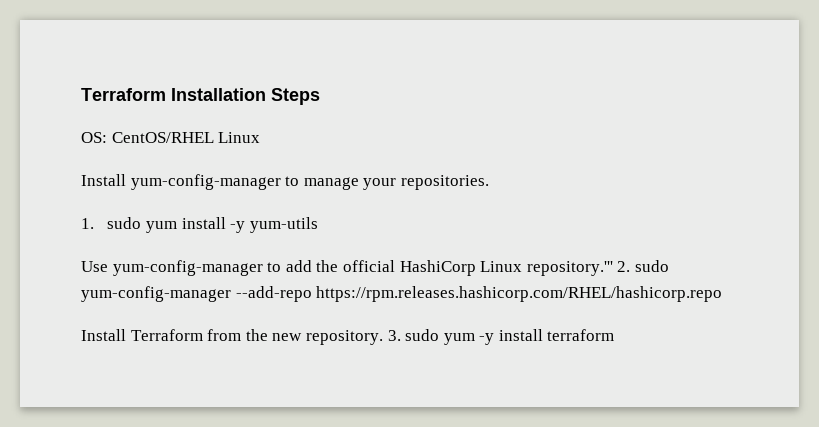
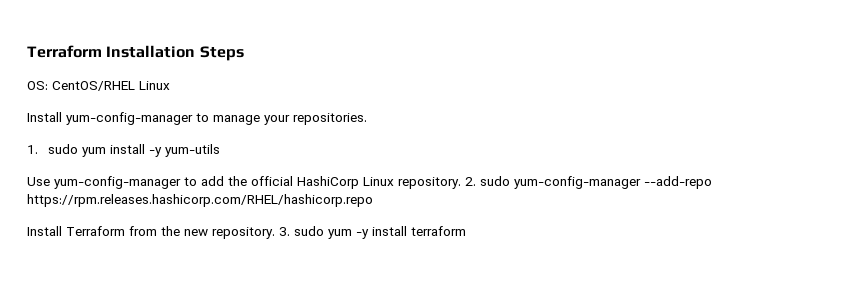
[526,261,613,276] repository.''' -> [398,177,461,189] repository.

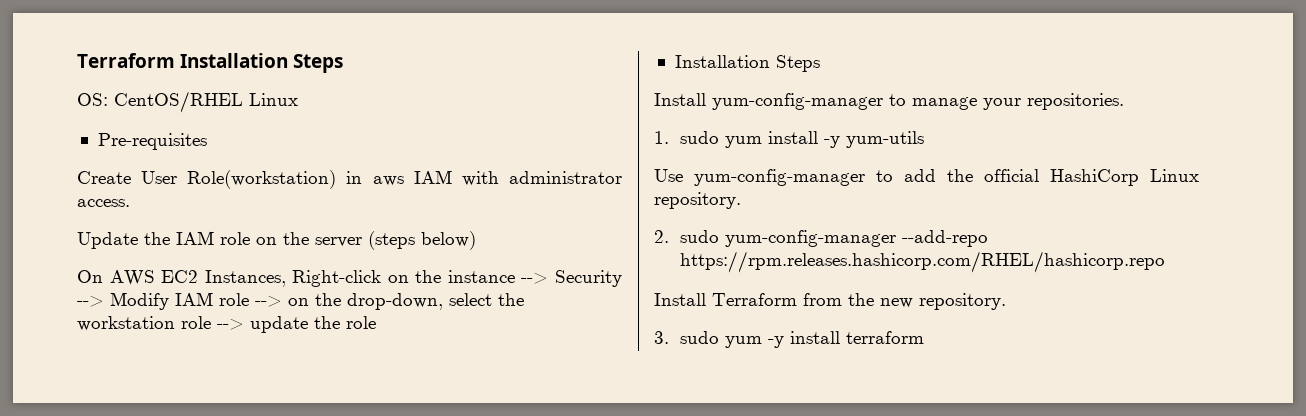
(170, 85) none -> [97,133,207,150] [77,170,623,189] [77,199,130,207] [77,231,476,250] [77,270,622,287] [77,292,524,310] [77,316,376,333] [674,55,820,72] // Pre-requisites // Create User Role(workstation) in aws IAM with administrator access. // Update the IAM role on the server (steps below) // On AWS EC2 Instances, Right-click on the instance --> Security --> Modify IAM role --> on the drop-down, select the workstation role --> update the role // Installation Steps
(461, 183) none -> (741, 200) //
(275, 233) none -> (1006, 301) //

